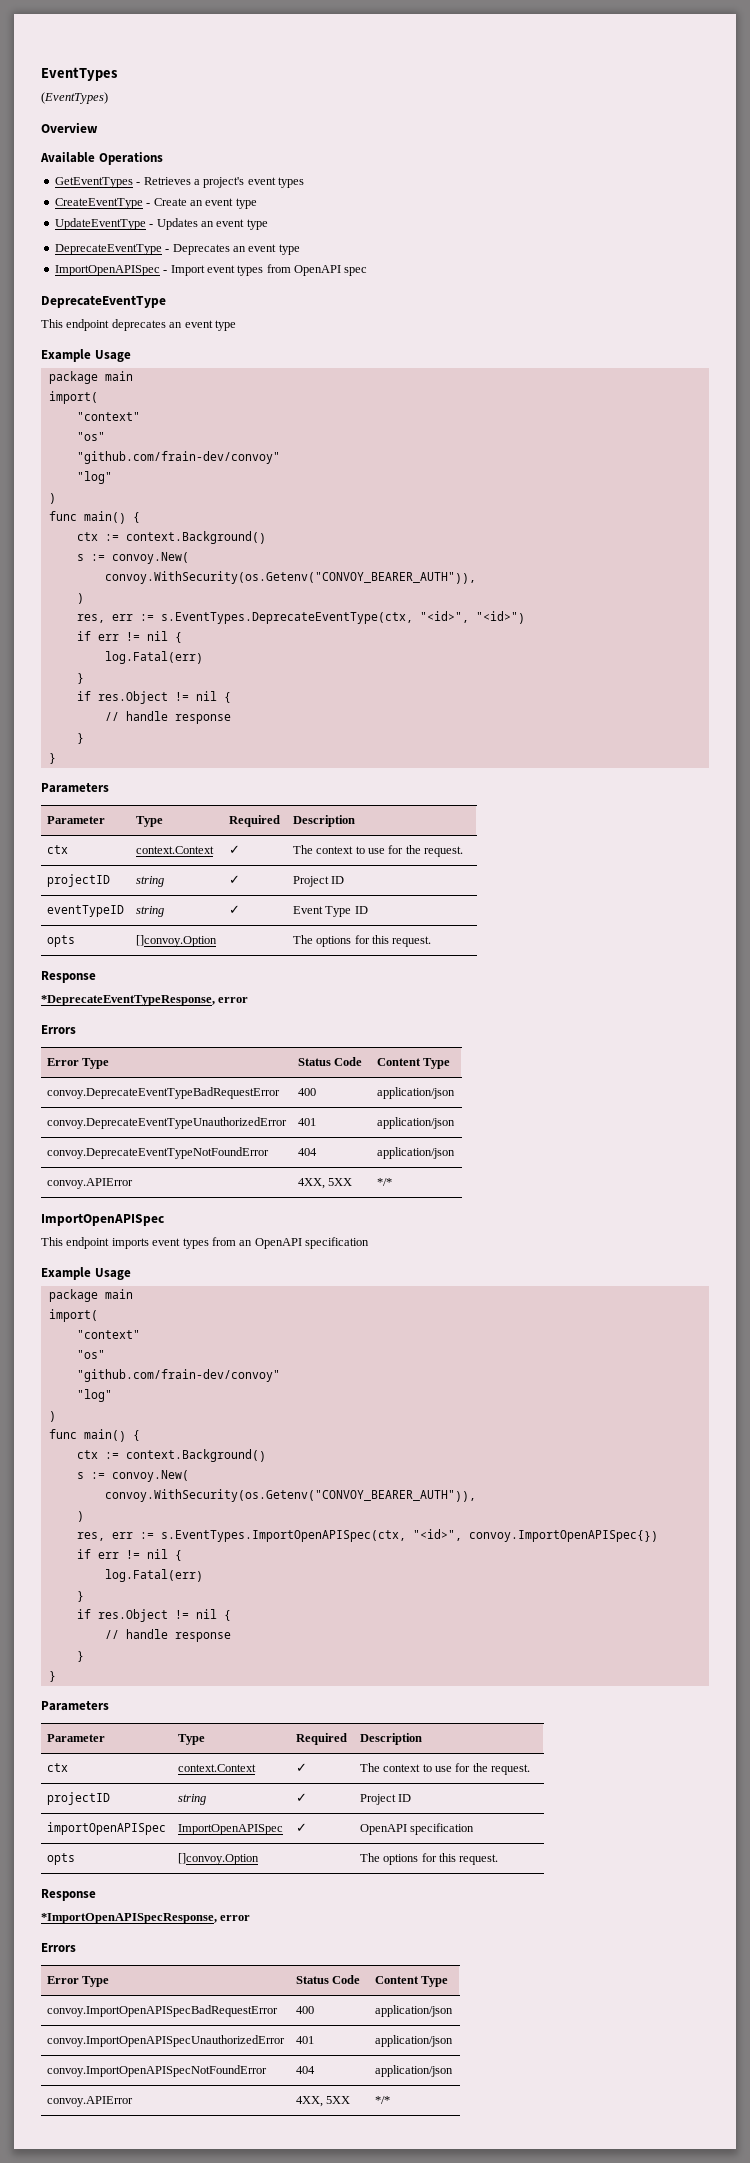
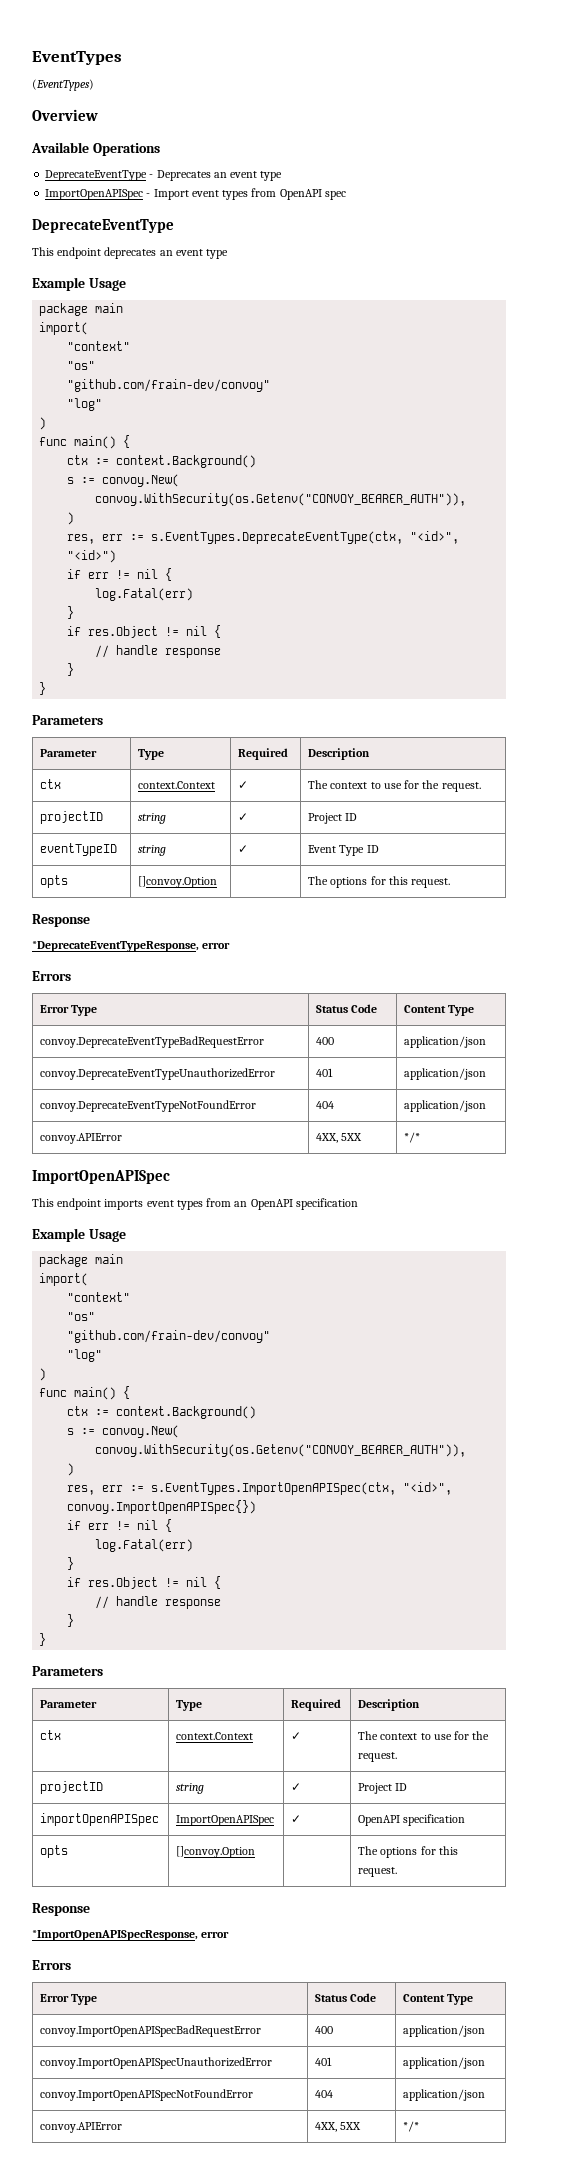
[54,177,304,188] [54,198,257,209] [54,218,268,230] // GetEventTypes - Retrieves a project's event types // CreateEventType - Create an event type // UpdateEventType - Updates an event type -> (160, 149) none

